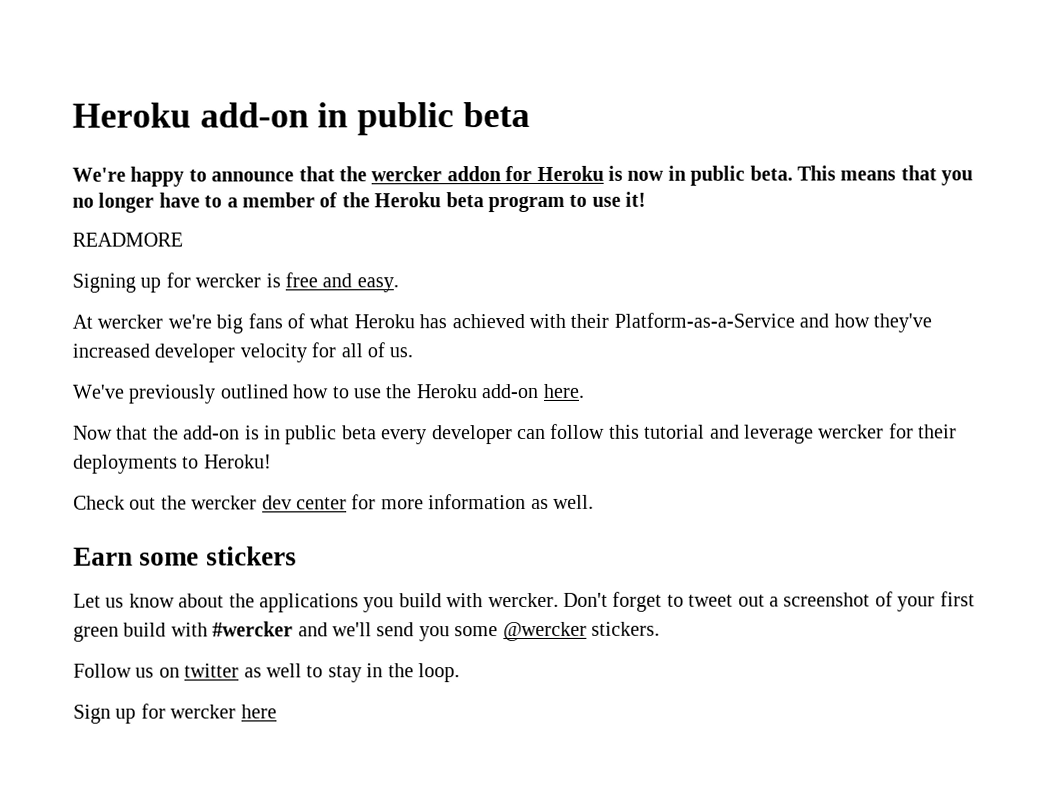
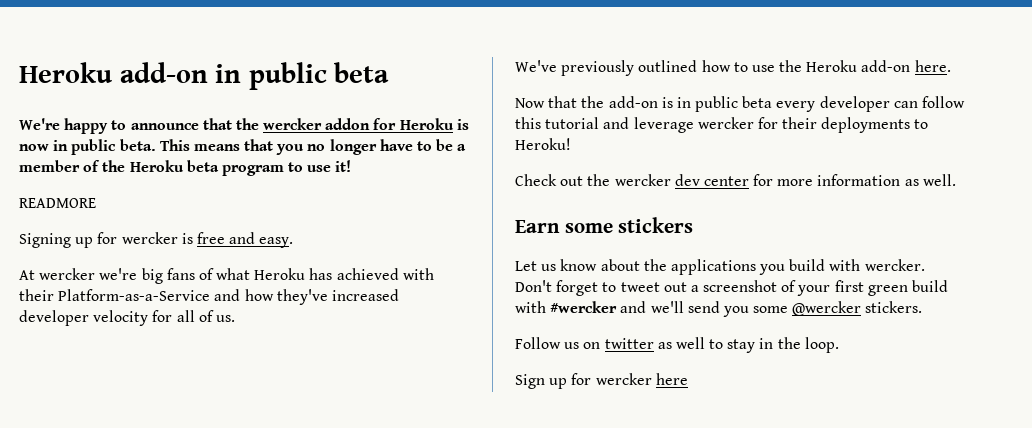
(223, 201) none -> [436,139,454,151] be

